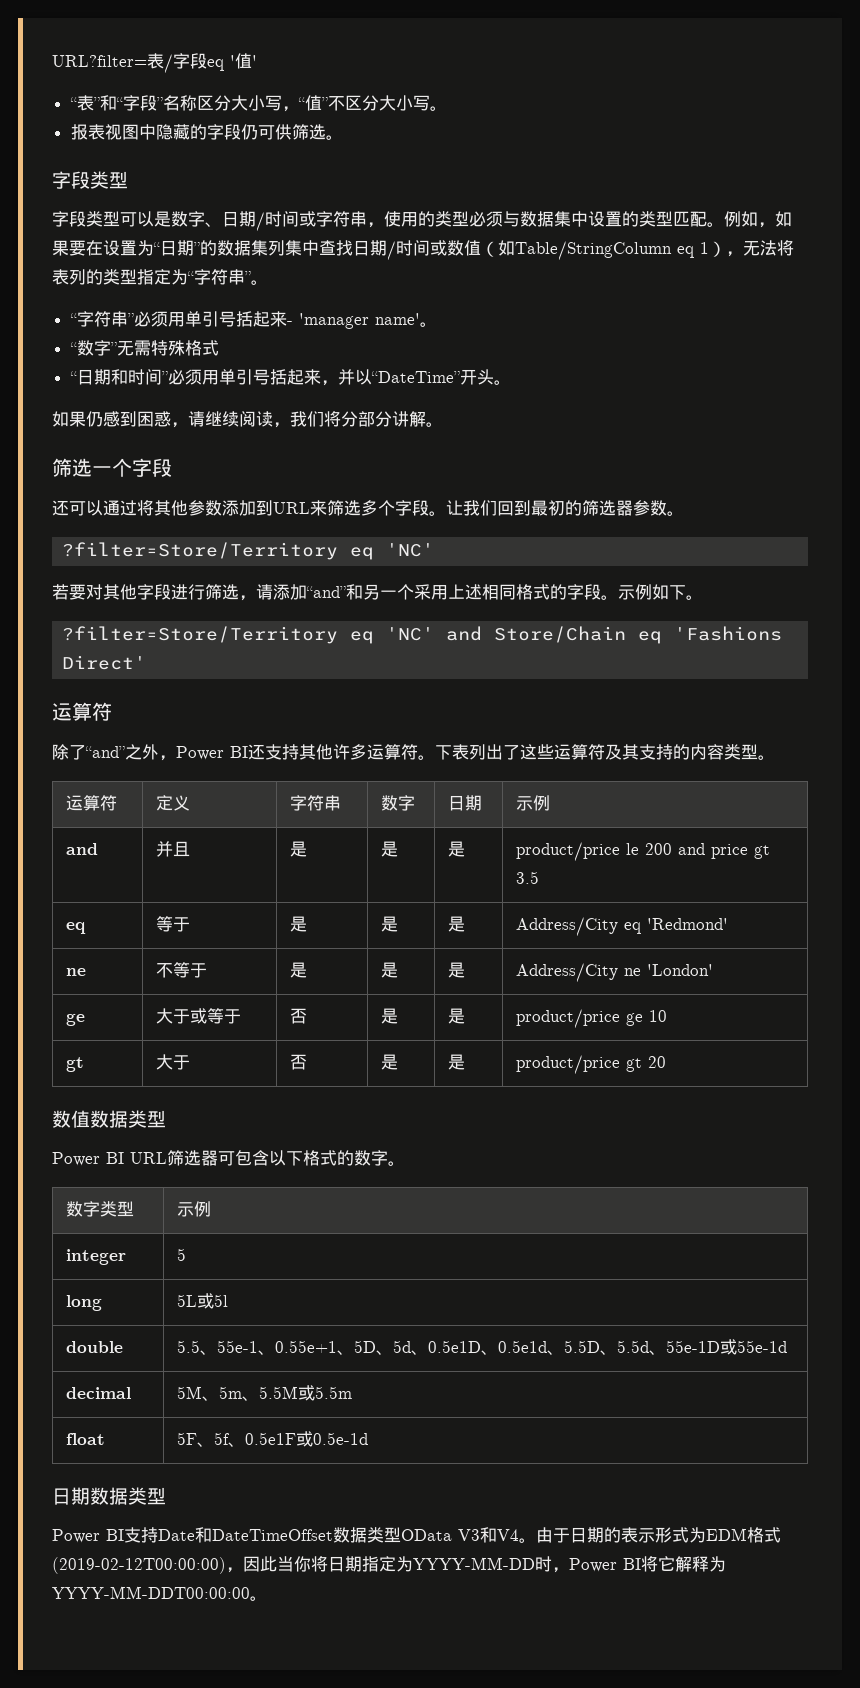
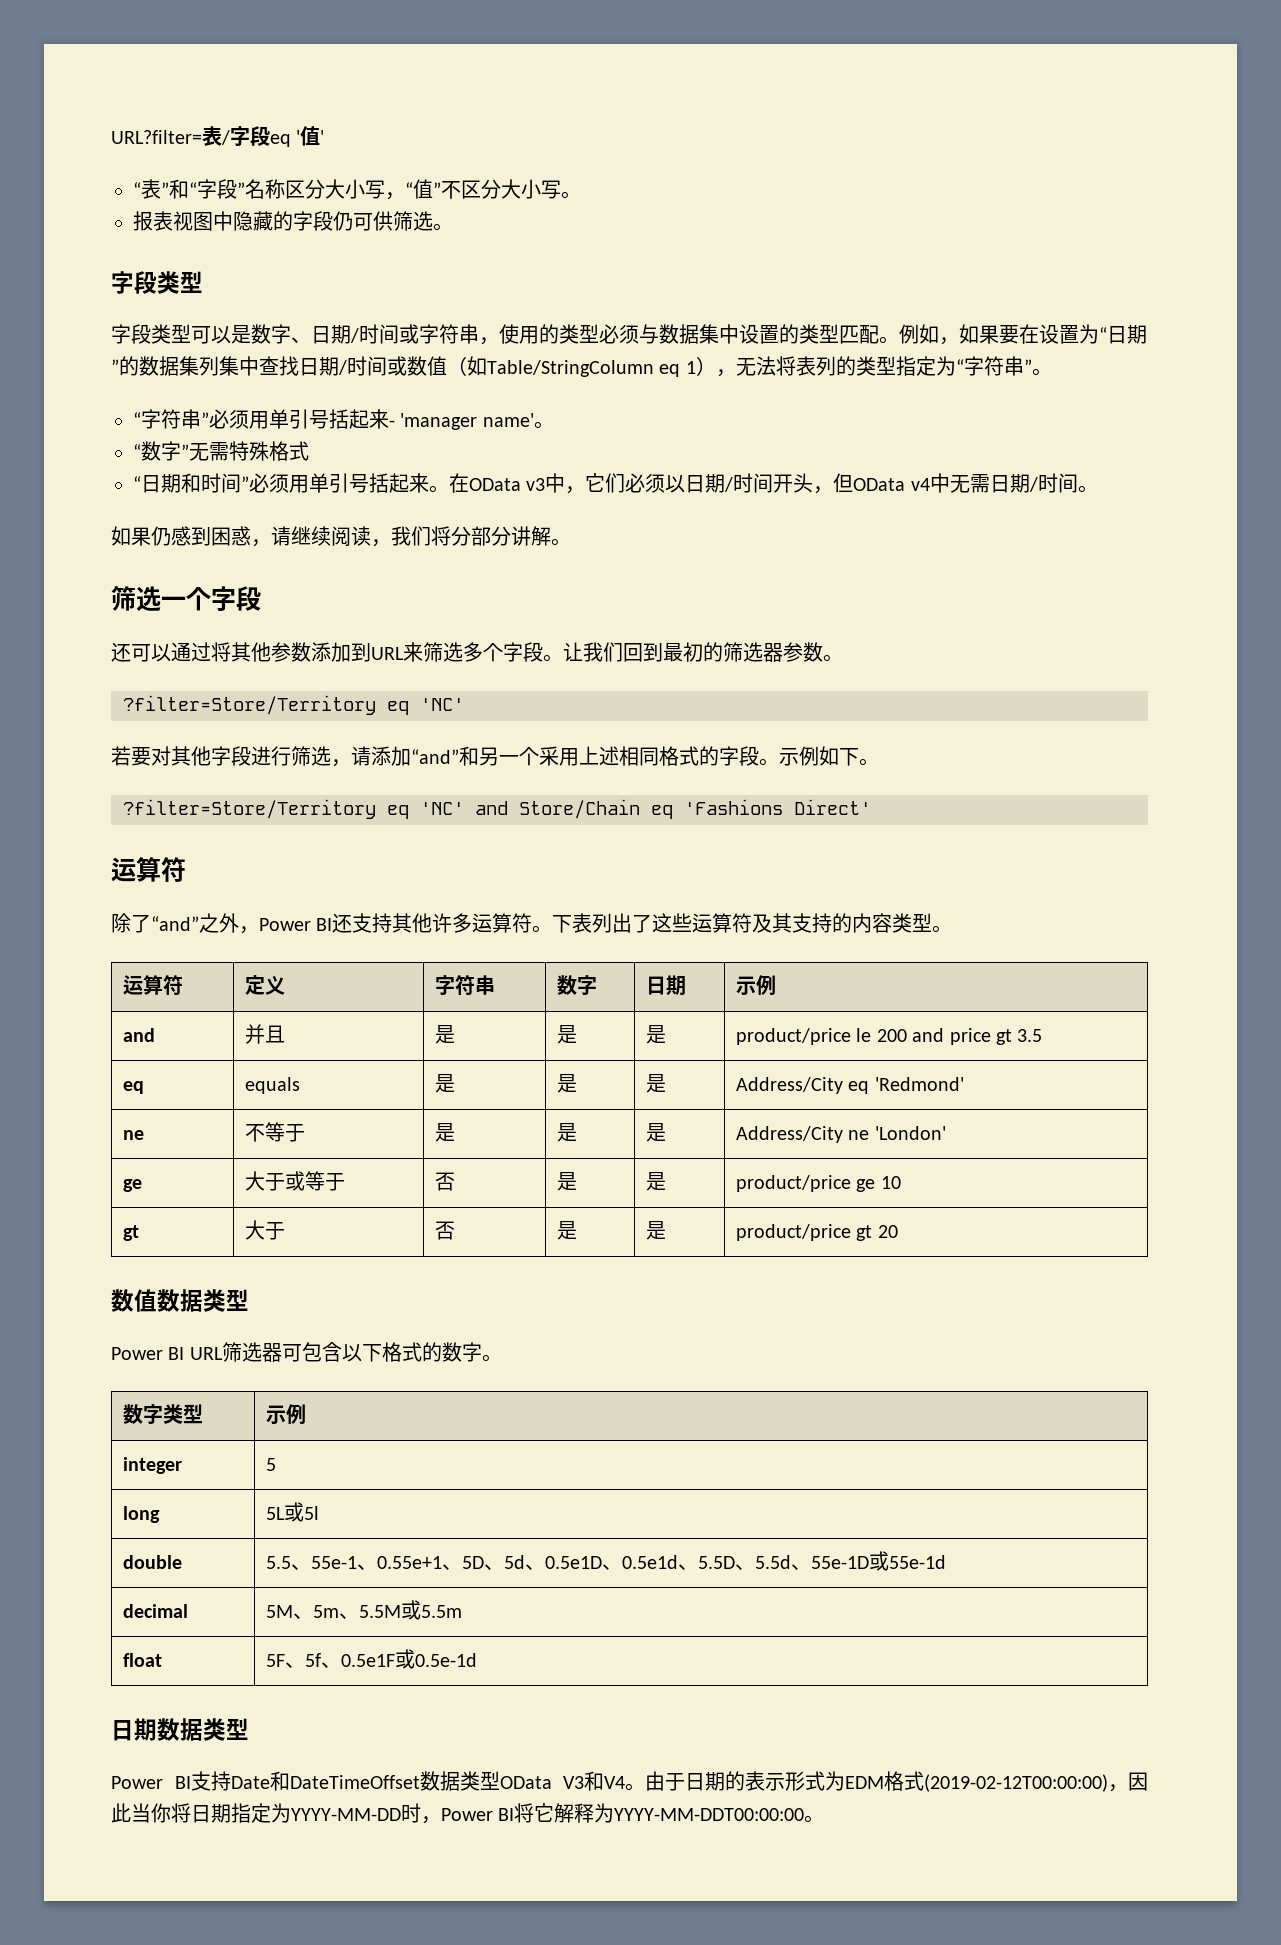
[320,369,494,386] ，并以“DateTime”开头 -> [429,473,1078,494] 。在OData v3中，它们必须以日期/时间开头，但OData v4中无需日期/时间
[155,916,190,932] 等于 -> [244,1077,300,1094] equals

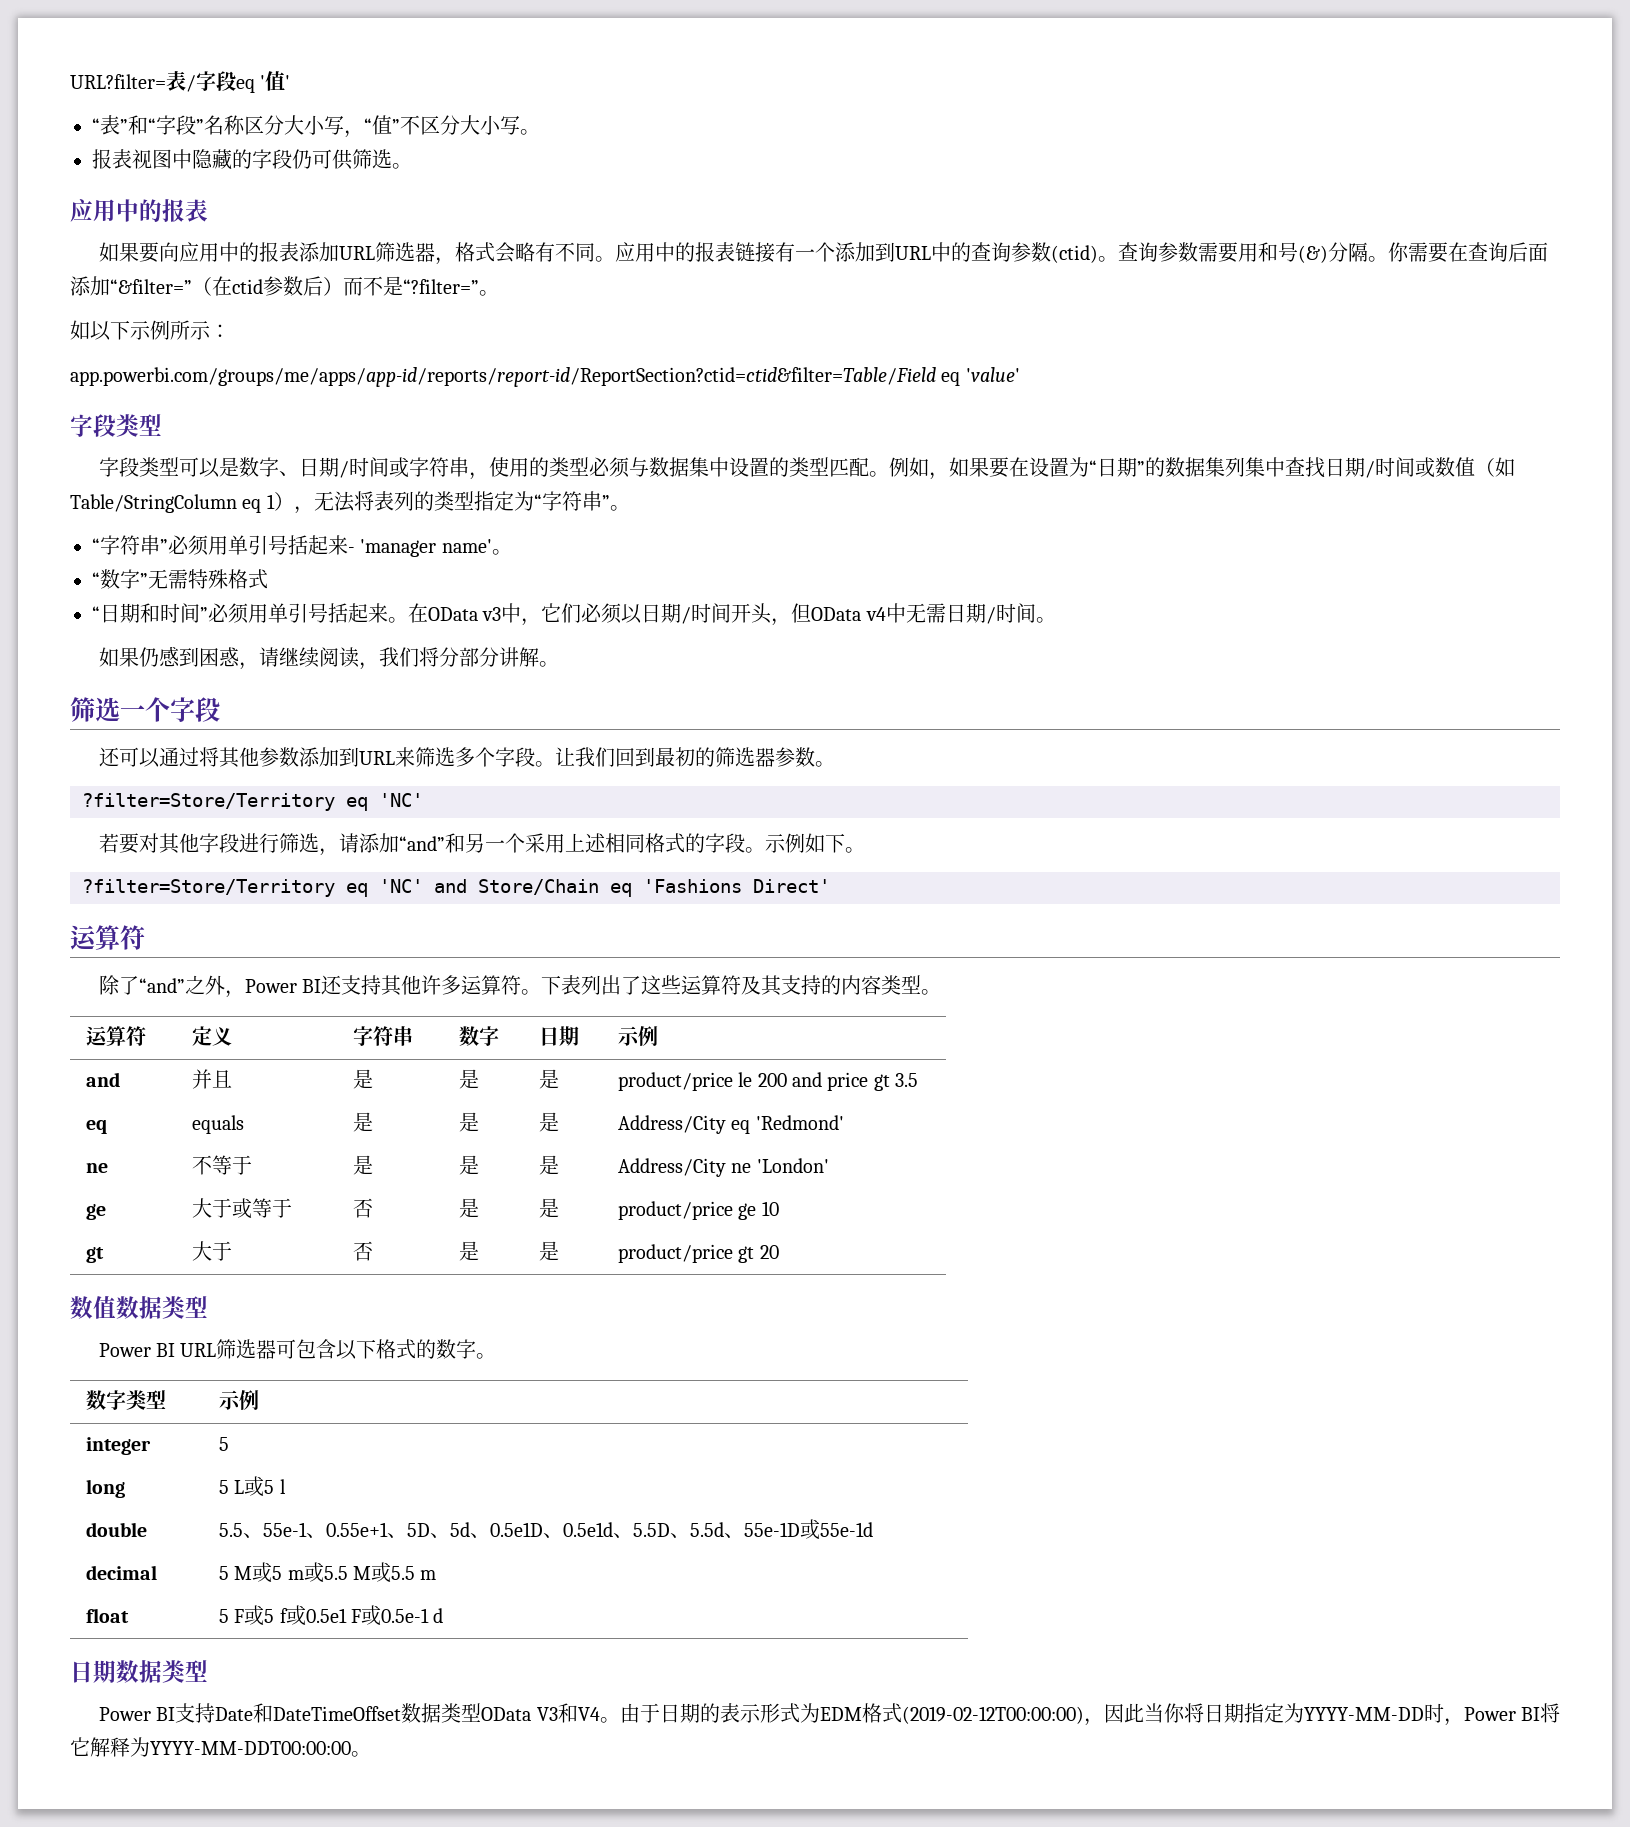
(453, 227) none -> [70,199,208,222] [98,242,1548,265] [70,276,499,296] [70,320,230,341] [70,367,1020,387] // 应用中的报表 // 如果要向应用中的报表添加URL筛选器，格式会略有不同。应用中的报表链接有一个添加到URL中的查询参数(ctid)。查询参数需要用和号(&)分隔。你需要在查询后面添加“&filter=”（在ctid参数后）而不是“?filter=”。 // 如以下示例所示： // app.powerbi.com/groups/me/apps/app-id/reports/report-id/ReportSection?ctid=ctid&filter=Table/Field eq 'value'
[265,1502,319,1522] 5L或5l -> [218,1476,286,1497] 5 L或5 l
[265,1600,462,1620] [122,1653,162,1667] [265,1649,477,1669] 5M、5m、5.5M或5.5m // float | 5F、5f、0.5e1F或0.5e-1d -> [218,1562,437,1583] [85,1608,129,1623] [218,1605,444,1626] 5 M或5 m或5.5 M或5.5 m // float | 5 F或5 f或0.5e1 F或0.5e-1 d

